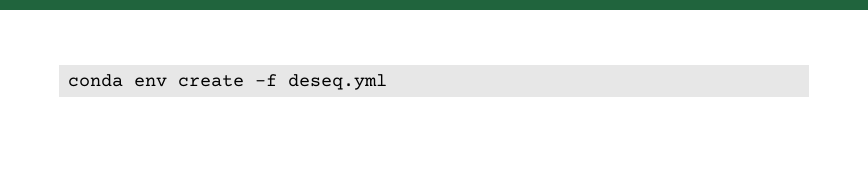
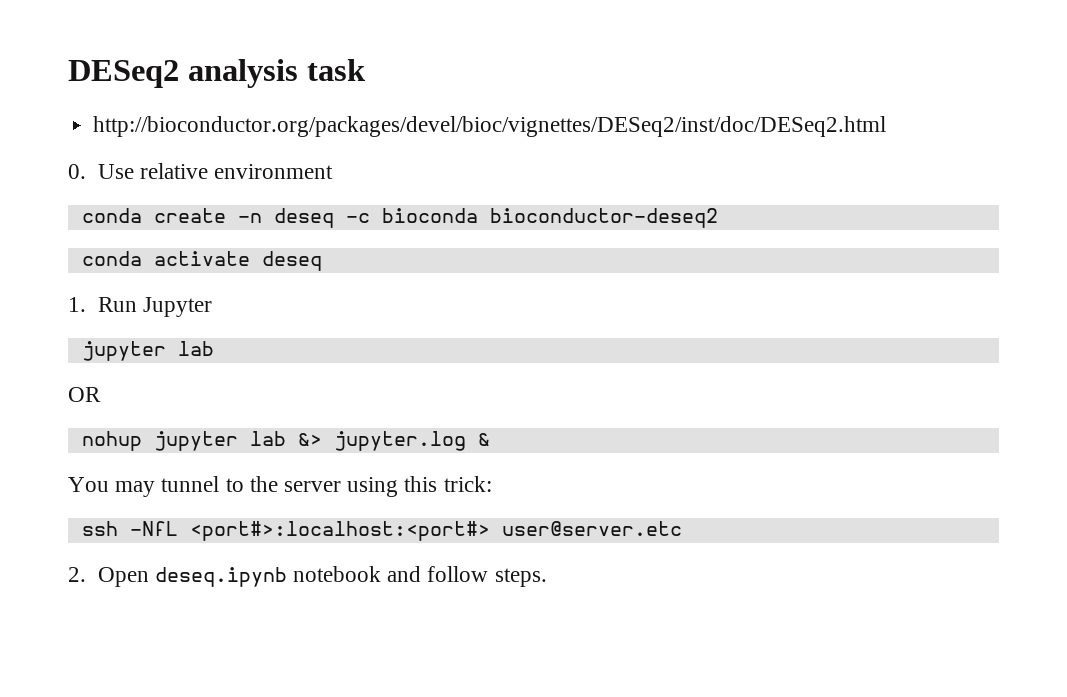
[68,74,387,90] conda env create -f deseq.yml -> [68,59,366,88] [93,116,887,137] [68,163,333,179] [81,208,718,228] [81,251,322,271] [68,297,212,317] [81,341,214,361] [68,387,101,402] [81,431,490,451] [68,476,492,497] [81,521,682,541] [68,566,547,587] DESeq2 analysis task // http://bioconductor.org/packages/devel/bioc/vignettes/DESeq2/inst/doc/DESeq2.html // 0. Use relative environment // conda create -n deseq -c bioconda bioconductor-deseq2 // conda activate deseq // 1. Run Jupyter // jupyter lab // OR // nohup jupyter lab &> jupyter.log & // You may tunnel to the server using this trick: // ssh -NfL <port#>:localhost:<port#> user@server.etc // 2. Open deseq.ipynb notebook and follow steps.

